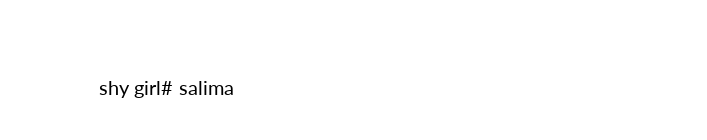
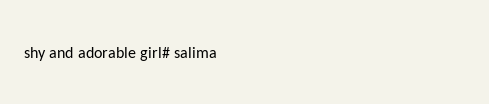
(130, 89) none -> [49,47,136,58] and adorable

